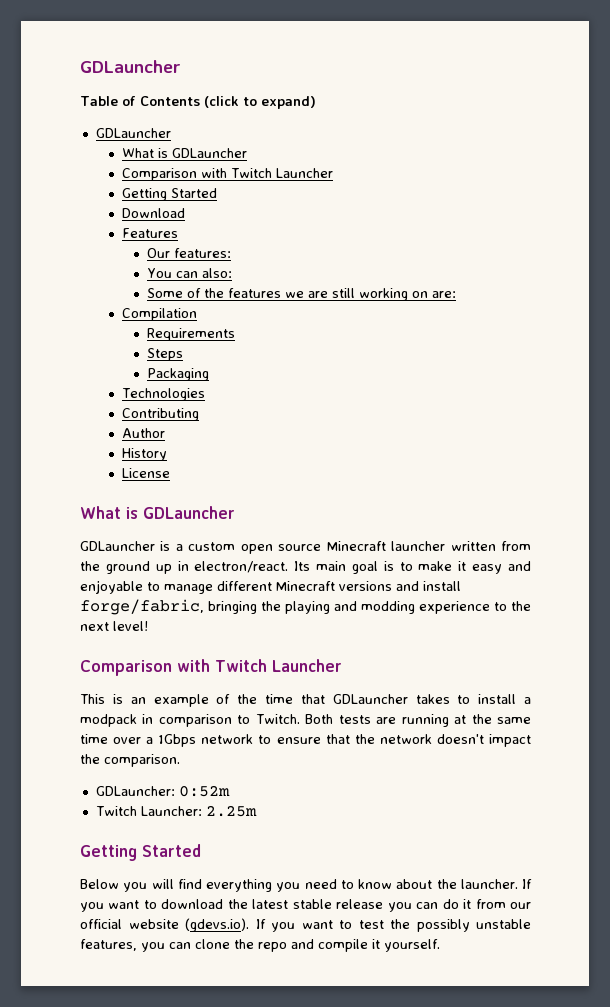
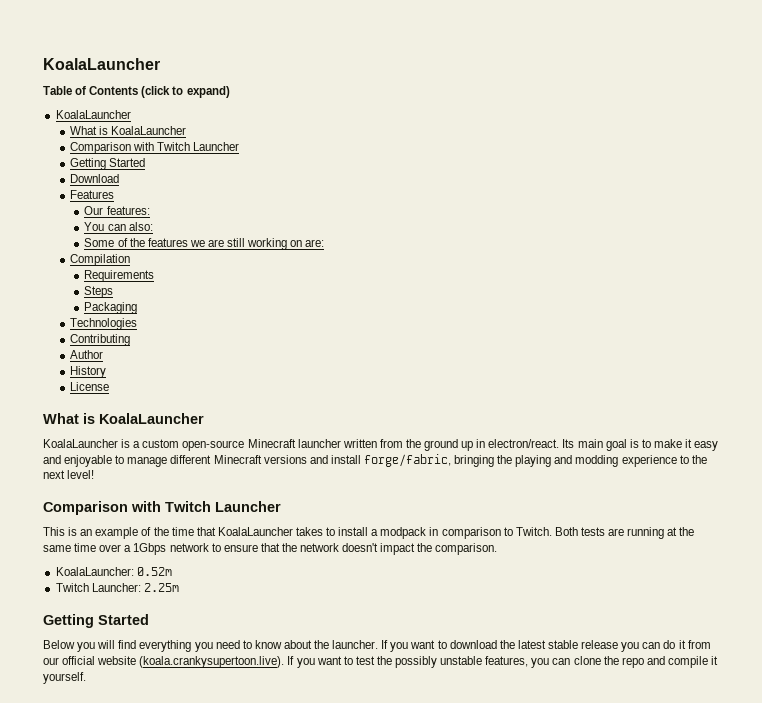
[80,60,181,73] GDLauncher -> [43,58,160,70] KoalaLauncher
[95,128,171,138] [121,148,247,158] GDLauncher // What is GDLauncher -> [55,110,131,119] [70,126,187,135] KoalaLauncher // What is KoalaLauncher
[143,506,235,519] [80,541,155,551] GDLauncher // GDLauncher -> [99,413,204,424] [43,439,118,448] KoalaLauncher // KoalaLauncher
[240,544,322,554] open source -> [182,440,245,451] open-source
[332,694,408,704] GDLauncher -> [217,527,293,536] KoalaLauncher
[95,785,230,797] GDLauncher: 0:52m -> [55,567,172,576] KoalaLauncher: 0.52m
[185,918,249,932] (gdevs.io). -> [139,656,285,668] (koala.crankysupertoon.live).

